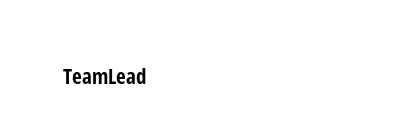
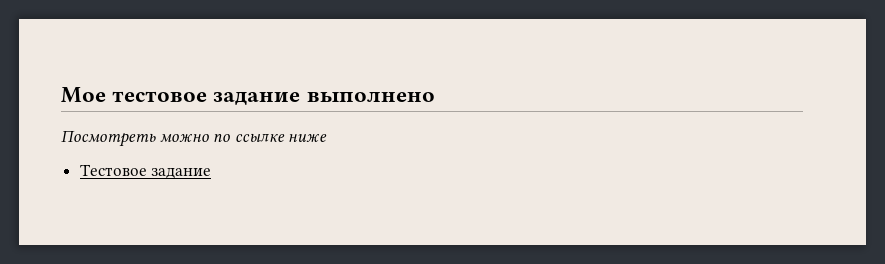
[63,68,146,84] TeamLead -> [61,87,435,106] [61,130,328,147] [79,164,212,179] Мое тестовое задание выполнено // Посмотреть можно по ссылке ниже // Тестовое задание

